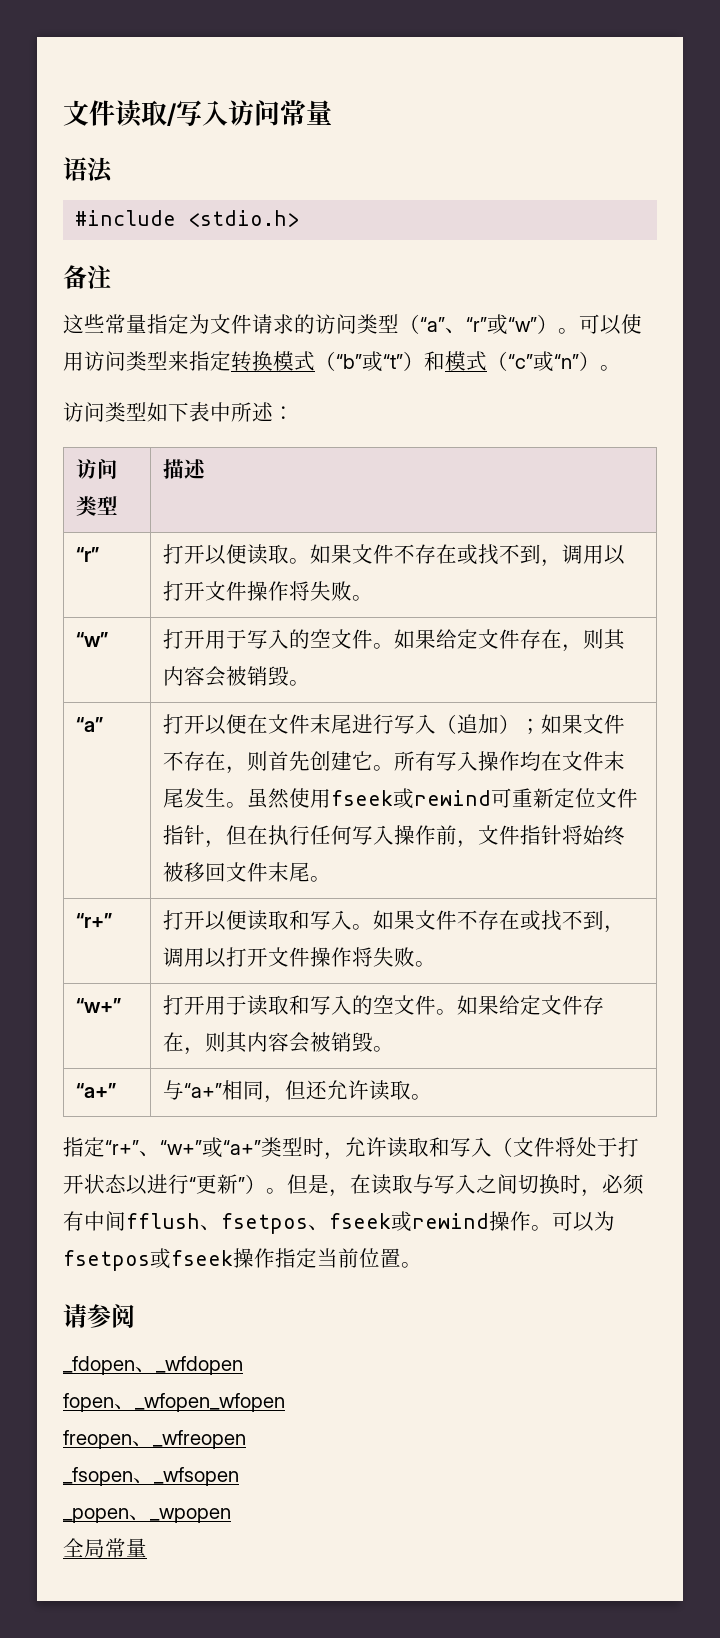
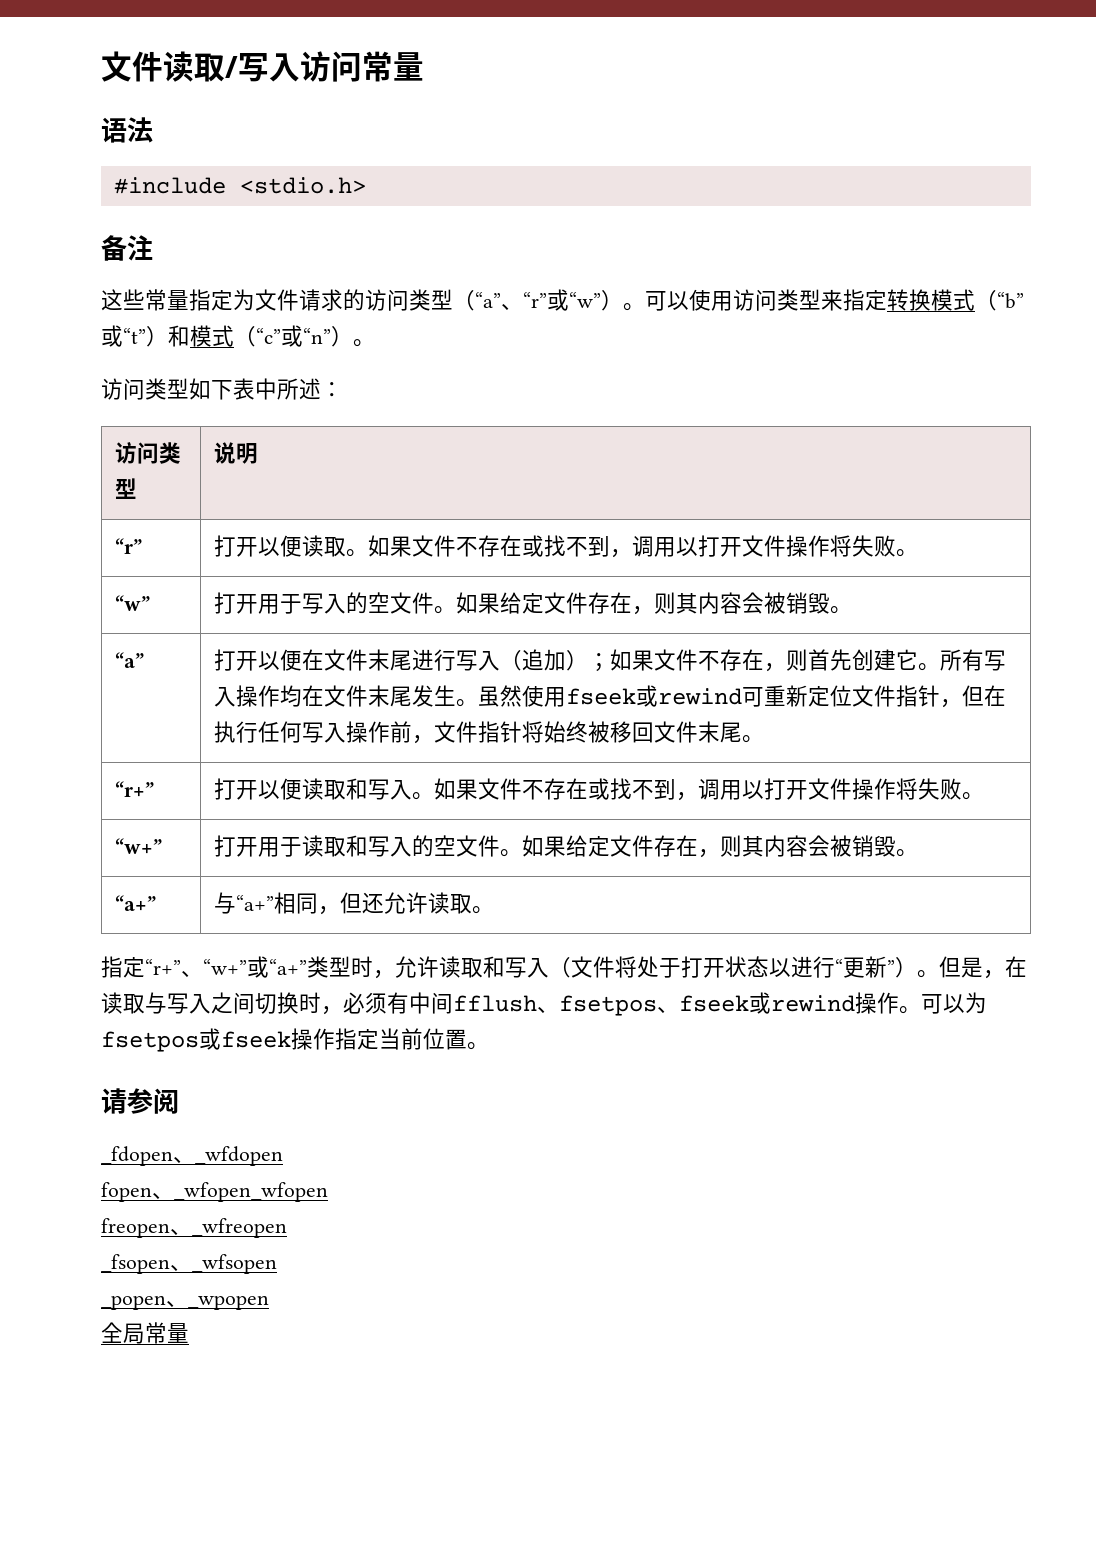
[162,459,206,479] 描述 -> [214,442,259,464] 说明

